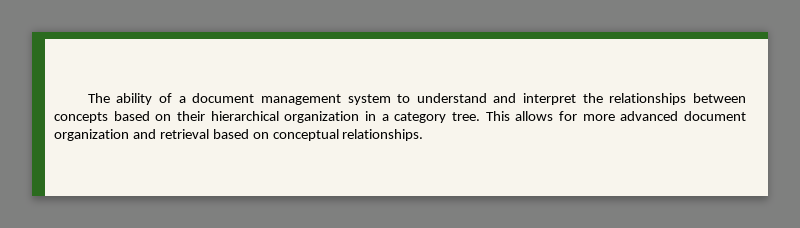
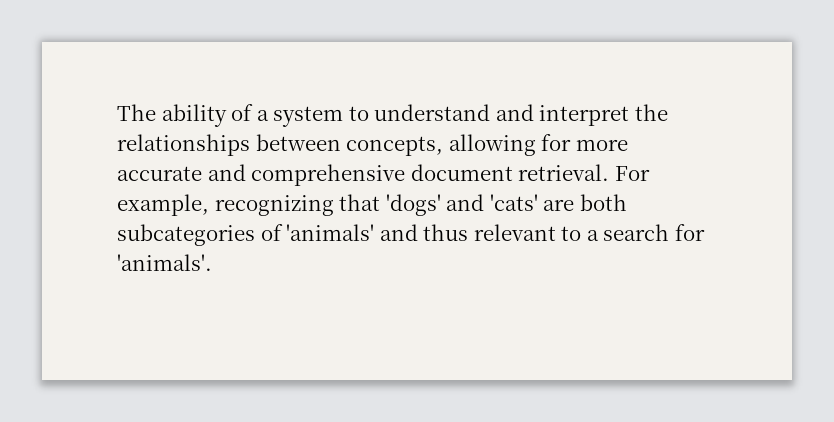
[192,93,341,105] document management -> (269, 115) none
[54,111,746,123] [54,129,424,141] concepts based on their hierarchical organization in a category tree. This allows for more advanced document organization and retrieval based on conceptual relationships. -> [346,134,628,156] [117,164,650,186] [117,194,627,216] [117,224,705,246] [117,254,212,271] concepts, allowing for more accurate and comprehensive document retrieval. For example, recognizing that 'dogs' and 'cats' are both subcategories of 'animals' and thus relevant to a search for 'animals'.

